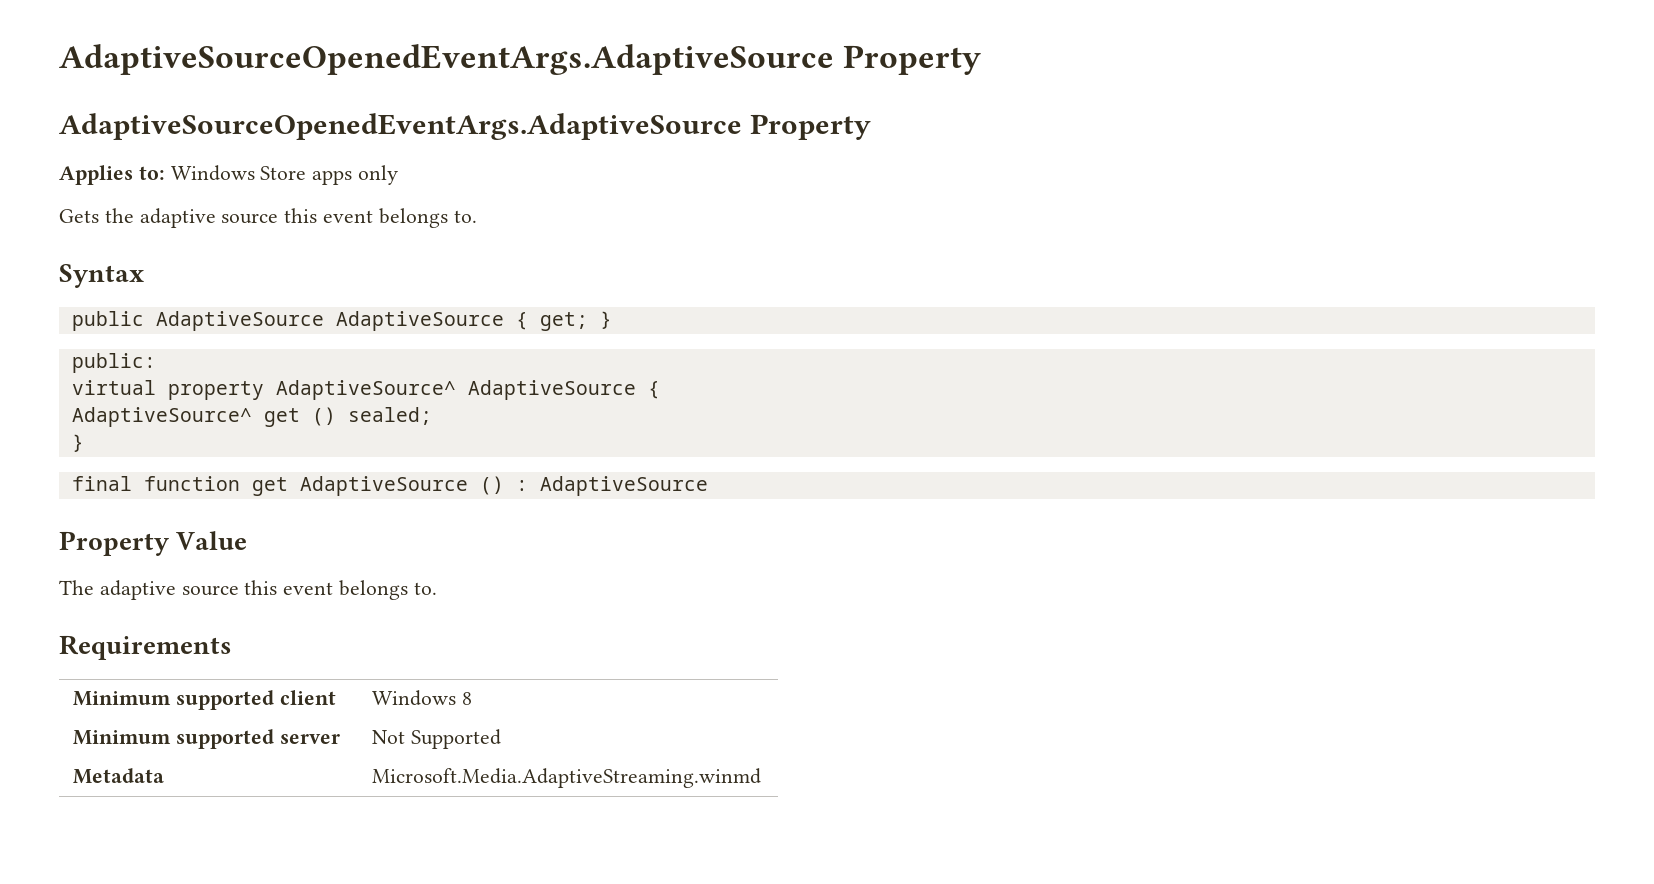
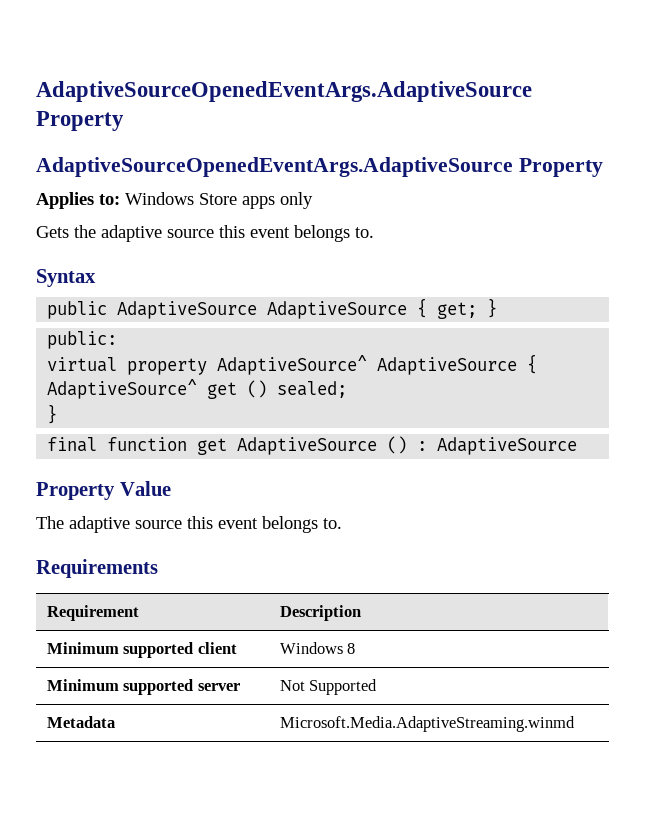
(232, 647) none -> [46,605,139,621] [279,605,361,621] // Requirement | Description

